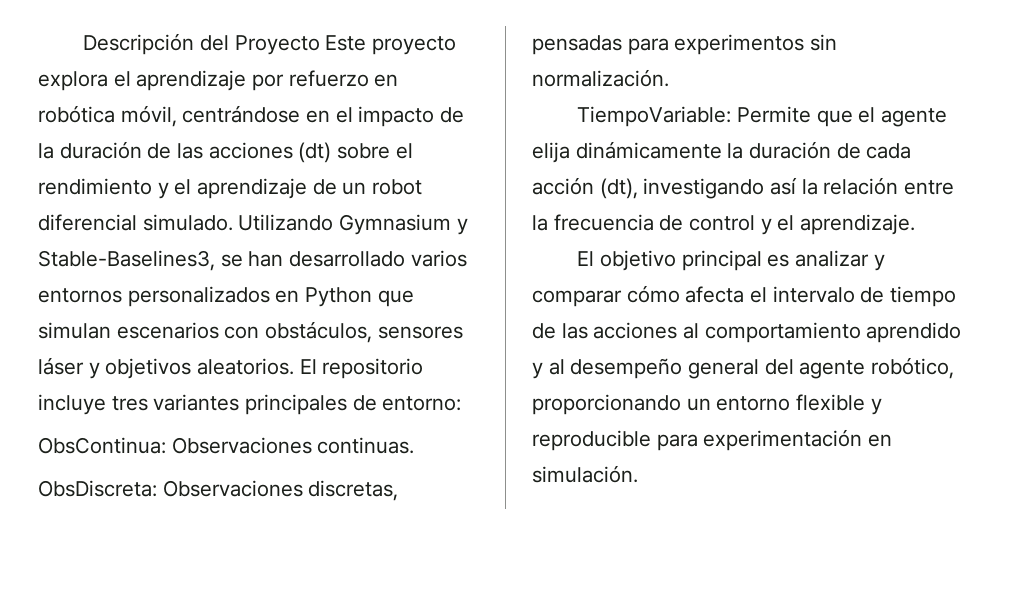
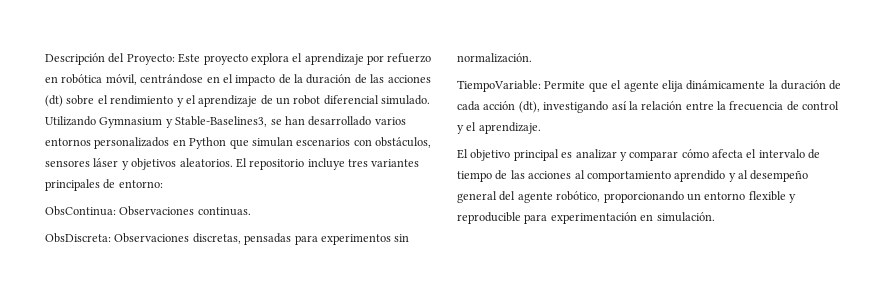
[234,35,320,55] Proyecto -> [126,54,175,65] Proyecto:

